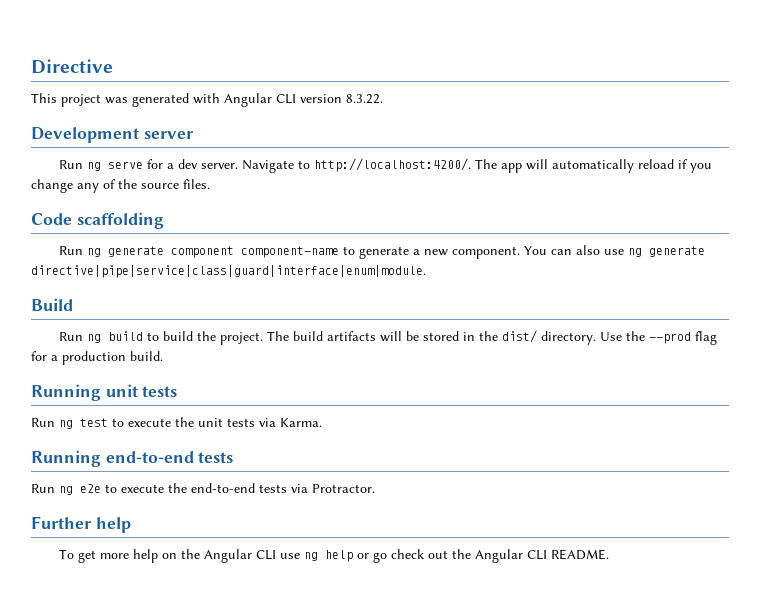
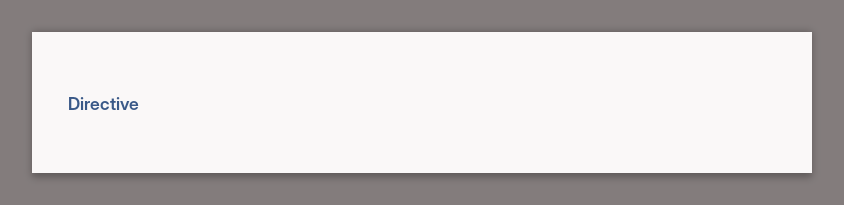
[31,93,383,107] [31,127,194,143] [59,158,713,173] [31,179,210,193] [31,212,164,229] [59,245,706,259] [31,265,426,278] [31,298,73,311] [59,330,718,345] [31,351,163,365] [31,384,178,401] [31,417,322,429] [31,450,234,467] [31,483,375,495] [31,516,131,533] [59,549,610,563] // This project was generated with Angular CLI version 8.3.22. // Development server // Run ng serve for a dev server. Navigate to http://localhost:4200/. The app will automatically reload if you change any of the source files. // Code scaffolding // Run ng generate component component-name to generate a new component. You can also use ng generate directive|pipe|service|class|guard|interface|enum|module. // Build // Run ng build to build the project. The build artifacts will be stored in the dist/ directory. Use the --prod flag for a production build. // Running unit tests // Run ng test to execute the unit tests via Karma. // Running end-to-end tests // Run ng e2e to execute the end-to-end tests via Protractor. // Further help // To get more help on the Angular CLI use ng help or go check out the Angular CLI README. -> (139, 103) none

